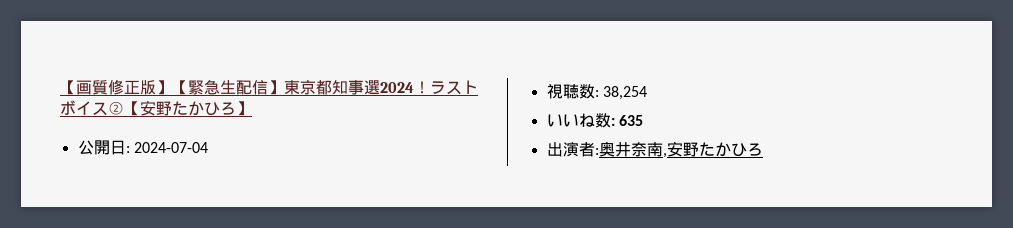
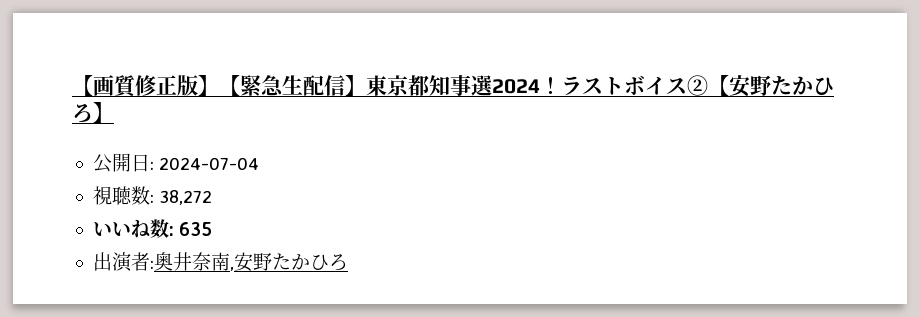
[602,86,647,100] 38,254 -> [159,190,213,205] 38,272

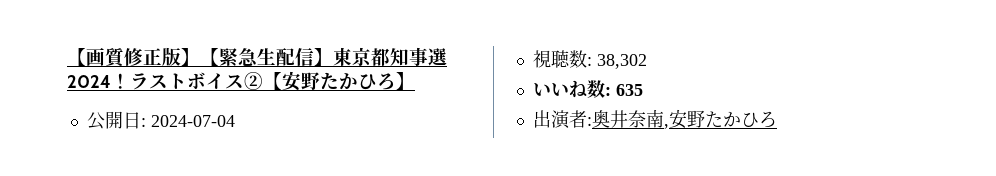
[159,190,213,205] 38,272 -> [596,54,647,69] 38,302

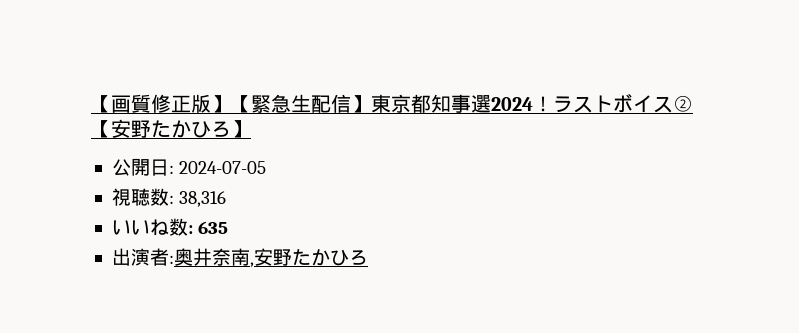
[150,115,235,127] 2024-07-04 -> [179,161,267,174] 2024-07-05
[596,54,647,69] 38,302 -> [179,191,227,207] 38,316

